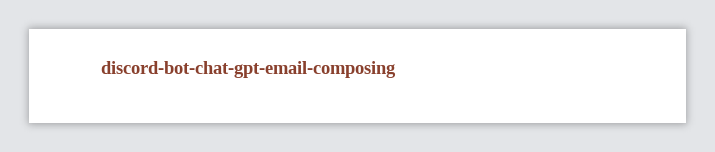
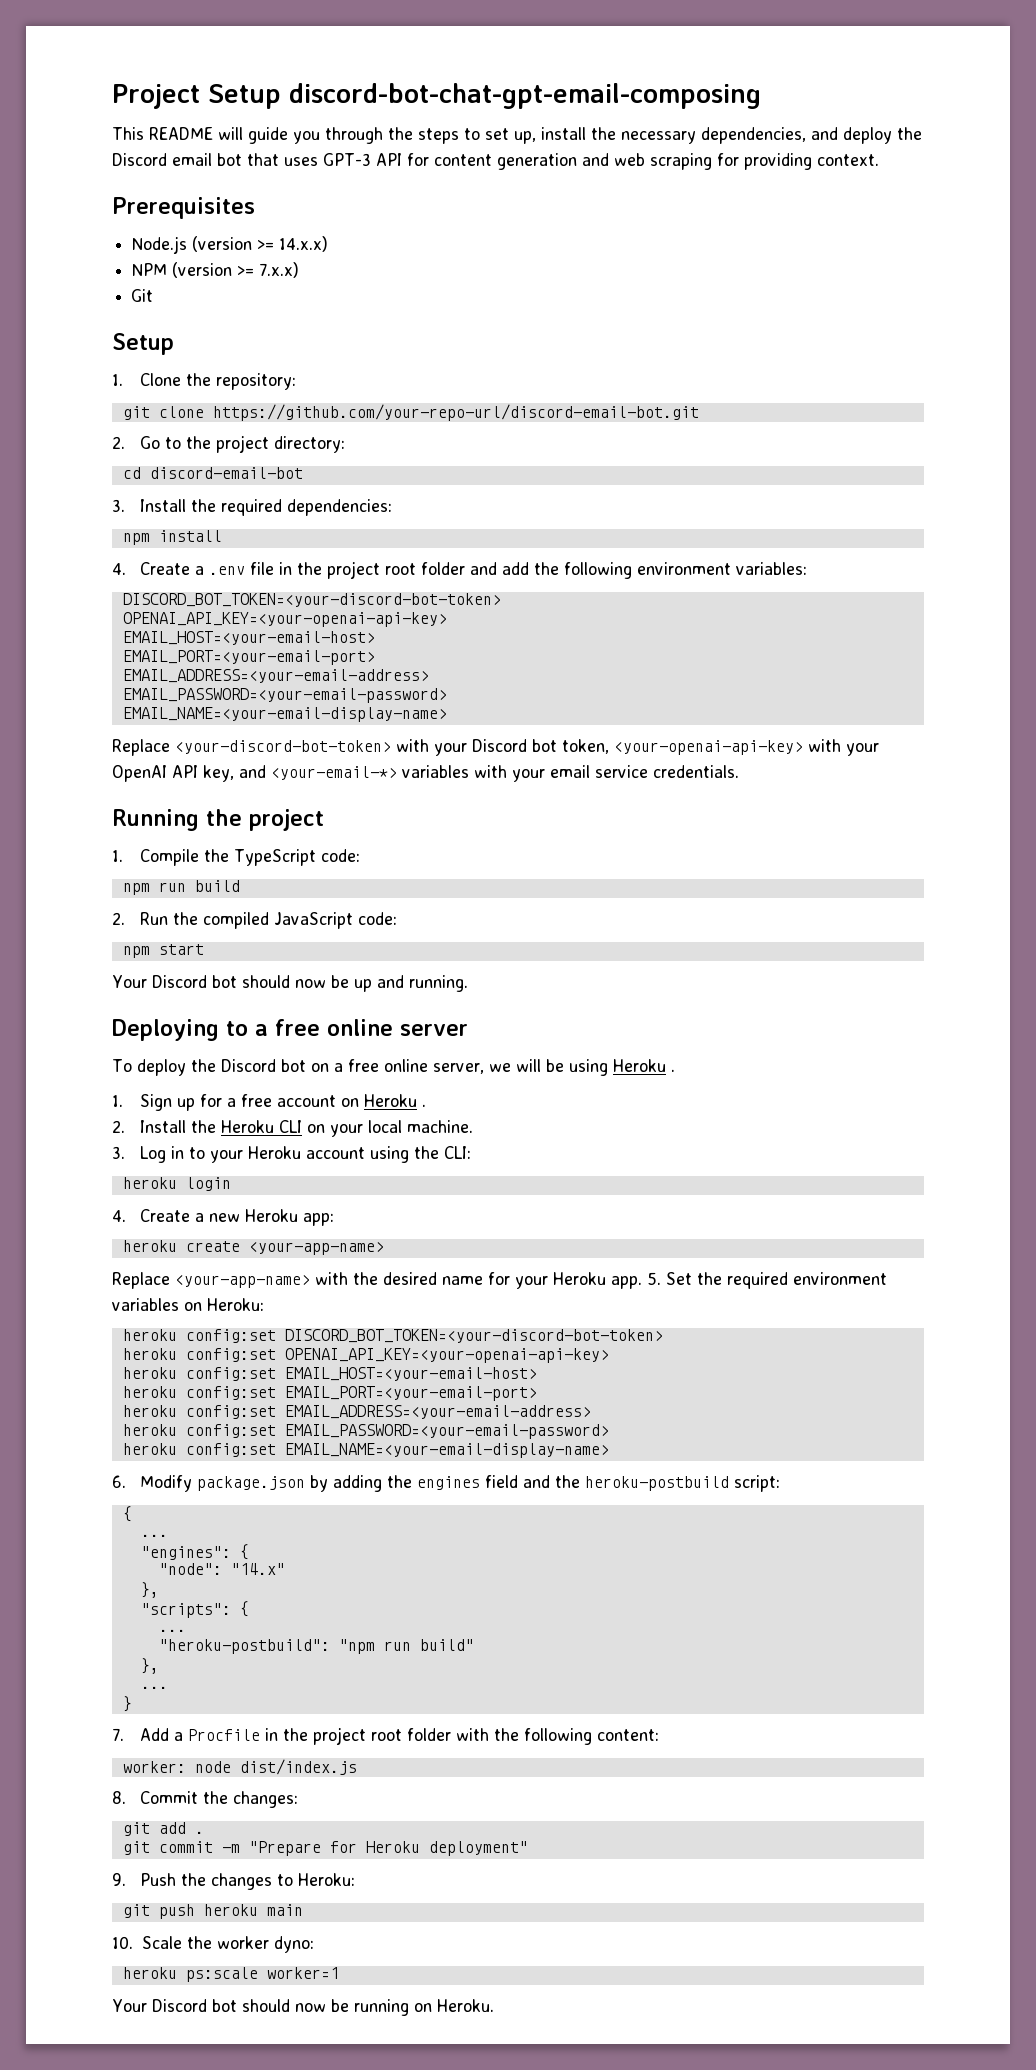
(101, 69) none -> [112,84,281,109] Project Setup
(396, 69) none -> [112,127,922,144] [112,153,879,170] [112,197,255,219] [131,236,329,254] [131,262,300,278] [131,289,154,302] [112,333,174,355] [112,373,297,390] [122,404,699,421] [112,435,346,453] [122,467,303,479] [112,499,393,516] [122,530,222,545] [112,561,808,579] [122,593,501,607] [122,612,447,627] [122,631,375,645] [122,650,375,665] [122,669,429,683] [122,688,447,703] [122,707,447,722] [112,739,879,756] [112,765,739,782] [112,809,324,831] [112,849,361,866] [122,880,240,895] [112,912,398,929] [122,944,204,958] [112,975,468,992] [112,1019,468,1041] [112,1059,675,1076] [112,1094,427,1111] [112,1120,474,1137] [112,1146,472,1163] [122,1177,231,1191] [112,1209,335,1226] [122,1240,384,1255] [112,1272,887,1289] [112,1298,264,1311] [122,1329,663,1343] [122,1348,609,1363] [122,1367,537,1381] [122,1386,537,1401] [122,1405,591,1419] [122,1424,609,1439] [122,1443,609,1458] [112,1475,781,1492] [122,1506,132,1522] [140,1534,168,1537] [140,1544,249,1560] [158,1563,285,1575] [140,1582,159,1598] [140,1601,249,1618] [158,1629,186,1632] [158,1639,474,1654] [140,1658,159,1674] [140,1686,168,1689] [122,1696,132,1712] [112,1727,660,1745] [122,1759,357,1775] [112,1791,299,1808] [122,1822,204,1836] [122,1841,528,1856] [112,1873,356,1890] [122,1904,303,1919] [112,1936,314,1953] [122,1967,339,1982] [112,1999,494,2016] // This README will guide you through the steps to set up, install the necessary dependencies, and deploy the Discord email bot that uses GPT-3 API for content generation and web scraping for providing context. // Prerequisites // Node.js (version >= 14.x.x) // NPM (version >= 7.x.x) // Git // Setup // 1. Clone the repository: // git clone https://github.com/your-repo-url/discord-email-bot.git // 2. Go to the project directory: // cd discord-email-bot // 3. Install the required dependencies: // npm install // 4. Create a .env file in the project root folder and add the following environment variables: // DISCORD_BOT_TOKEN=<your-discord-bot-token> // OPENAI_API_KEY=<your-openai-api-key> // EMAIL_HOST=<your-email-host> // EMAIL_PORT=<your-email-port> // EMAIL_ADDRESS=<your-email-address> // EMAIL_PASSWORD=<your-email-password> // EMAIL_NAME=<your-email-display-name> // Replace <your-discord-bot-token> with your Discord bot token, <your-openai-api-key> with your OpenAI API key, and <your-email-*> variables with your email service credentials. // Running the project // 1. Compile the TypeScript code: // npm run build // 2. Run the compiled JavaScript code: // npm start // Your Discord bot should now be up and running. // Deploying to a free online server // To deploy the Discord bot on a free online server, we will be using Heroku . // 1. Sign up for a free account on Heroku . // 2. Install the Heroku CLI on your local machine. // 3. Log in to your Heroku account using the CLI: // heroku login // 4. Create a new Heroku app: // heroku create <your-app-name> // Replace <your-app-name> with the desired name for your Heroku app. 5. Set the required environment variables on Heroku: // heroku config:set DISCORD_BOT_TOKEN=<your-discord-bot-token> // heroku config:set OPENAI_API_KEY=<your-openai-api-key> // heroku config:set EMAIL_HOST=<your-email-host> // heroku config:set EMAIL_PORT=<your-email-port> // heroku config:set EMAIL_ADDRESS=<your-email-address> // heroku config:set EMAIL_PASSWORD=<your-email-password> // heroku config:set EMAIL_NAME=<your-email-display-name> // 6. Modify package.json by adding the engines field and the heroku-postbuild script: // { // ... // "engines": { // "node": "14.x" // }, // "scripts": { // ... // "heroku-postbuild": "npm run build" // }, // ... // } // 7. Add a Procfile in the project root folder with the following content: // worker: node dist/index.js // 8. Commit the changes: // git add . // git commit -m "Prepare for Heroku deployment" // 9. Push the changes to Heroku: // git push heroku main // 10. Scale the worker dyno: // heroku ps:scale worker=1 // Your Discord bot should now be running on Heroku.

